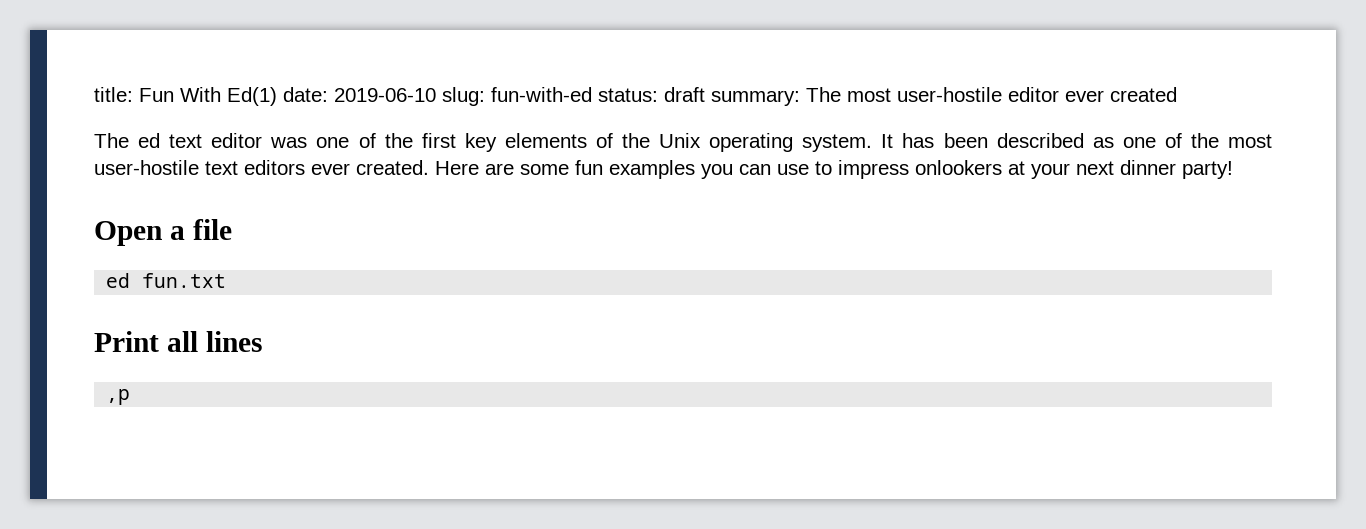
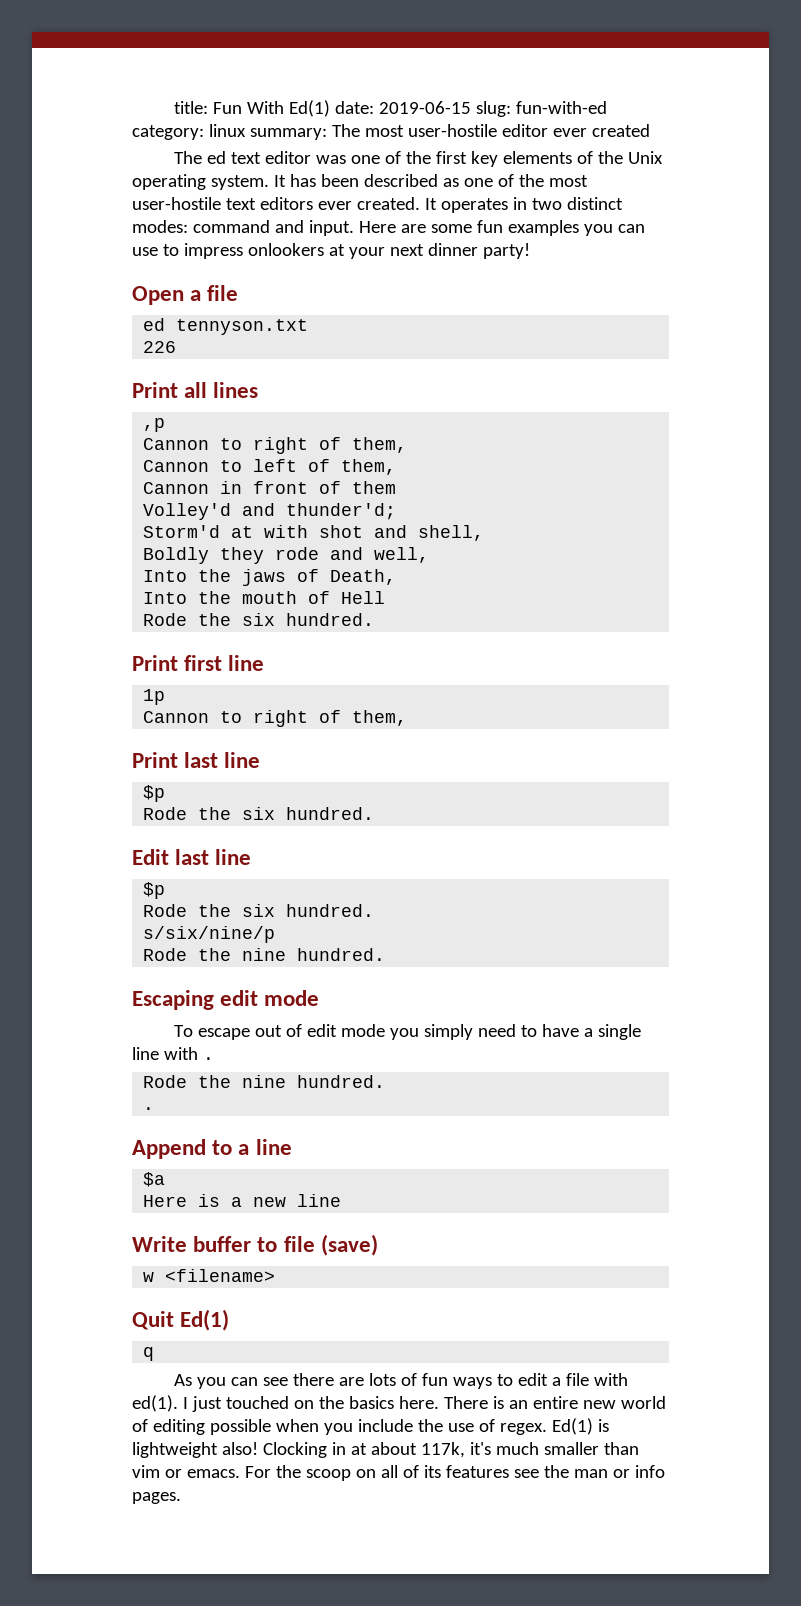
[334,88,436,102] 2019-06-10 -> [378,101,471,114] 2019-06-15
[598,87,705,102] status: draft -> [132,124,246,140] category: linux
(429, 167) none -> [424,197,623,213] [132,220,354,236] It operates in two distinct modes: command and input.
[142,273,227,288] fun.txt -> [176,319,309,335] [143,341,177,353] tennyson.txt // 226
(131, 397) none -> [143,437,408,454] [143,459,397,475] [143,481,397,494] [143,503,397,520] [143,525,485,541] [143,547,430,564] [143,569,397,586] [143,591,386,604] [143,613,375,626] [132,655,265,671] [143,689,166,705] [143,710,408,727] [132,752,261,768] [143,785,166,802] [143,807,375,820] [132,849,252,865] [143,882,166,899] [143,904,375,917] [143,926,276,943] [143,948,386,961] [132,990,320,1010] [173,1024,641,1040] [132,1047,214,1060] [143,1075,386,1088] [143,1107,155,1110] [132,1139,292,1159] [143,1172,166,1187] [143,1194,342,1207] [132,1234,378,1256] [143,1269,276,1282] [132,1309,230,1331] [143,1347,155,1361] [173,1373,628,1389] [132,1395,666,1412] [132,1418,609,1435] [132,1442,639,1458] [132,1465,665,1481] [132,1492,181,1504] // Cannon to right of them, // Cannon to left of them, // Cannon in front of them // Volley'd and thunder'd; // Storm'd at with shot and shell, // Boldly they rode and well, // Into the jaws of Death, // Into the mouth of Hell // Rode the six hundred. // Print first line // 1p // Cannon to right of them, // Print last line // $p // Rode the six hundred. // Edit last line // $p // Rode the six hundred. // s/six/nine/p // Rode the nine hundred. // Escaping edit mode // To escape out of edit mode you simply need to have a single line with . // Rode the nine hundred. // . // Append to a line // $a // Here is a new line // Write buffer to file (save) // w <filename> // Quit Ed(1) // q // As you can see there are lots of fun ways to edit a file with ed(1). I just touched on the basics here. There is an entire new world of editing possible when you include the use of regex. Ed(1) is lightweight also! Clocking in at about 117k, it's much smaller than vim or emacs. For the scoop on all of its features see the man or info pages.

